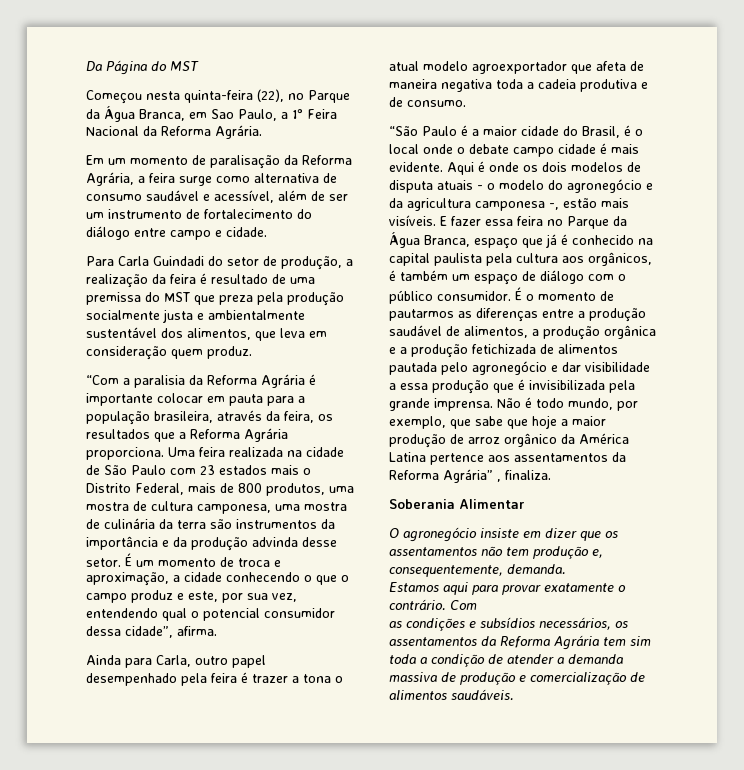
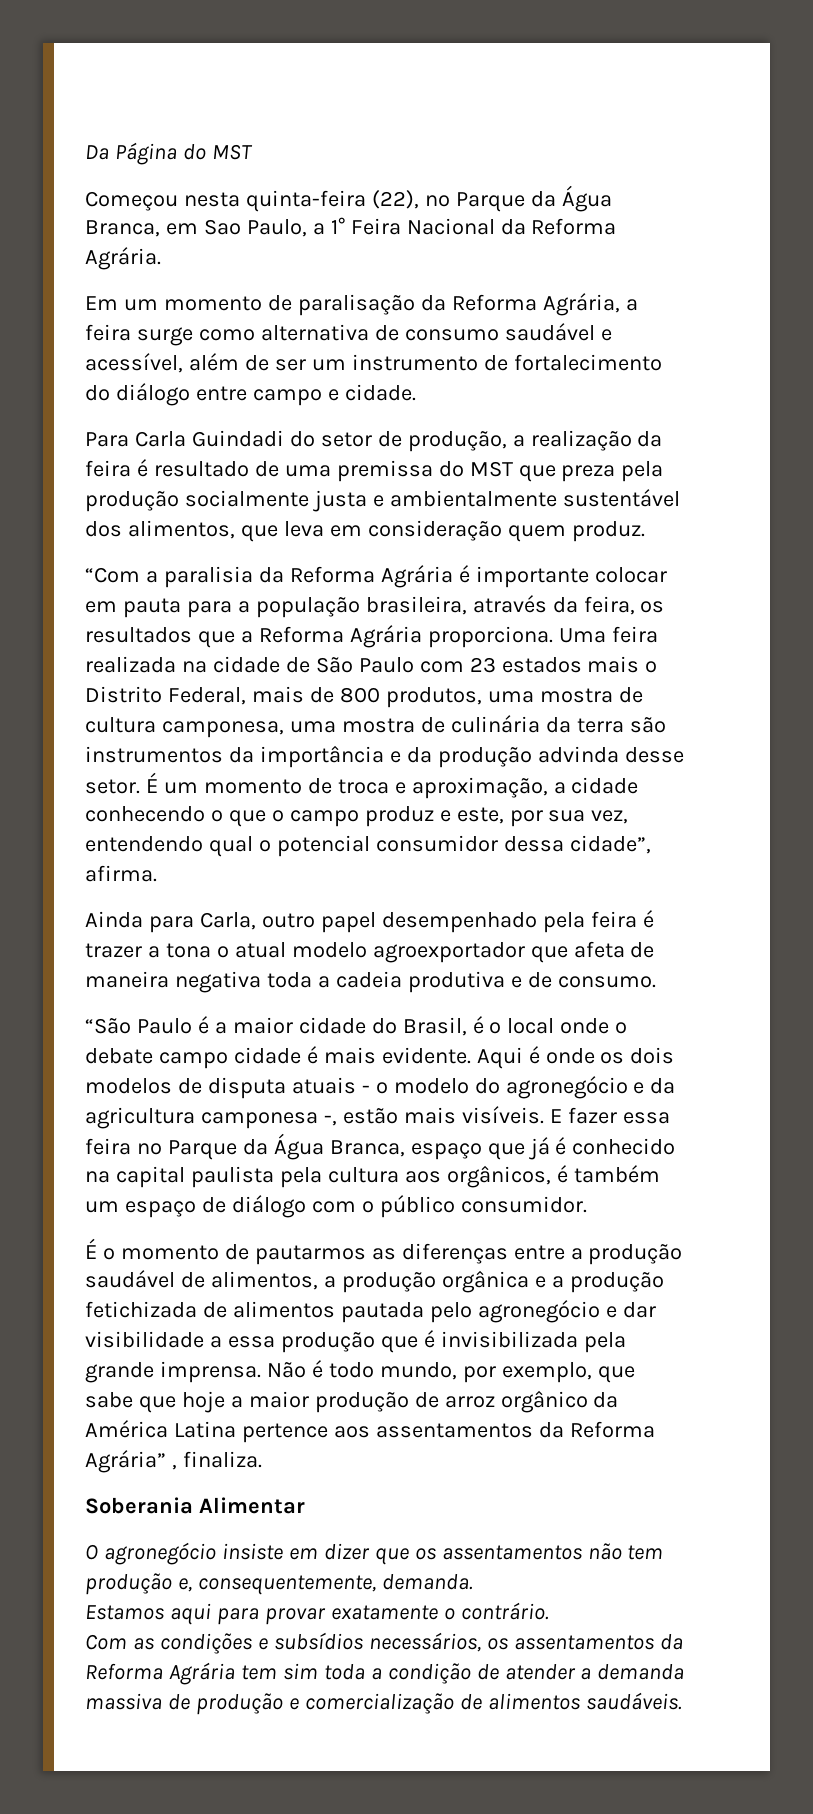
(511, 296) none -> (587, 1204) //
(446, 605) none -> (549, 1611) //
(477, 605) // -> (127, 1642) none

